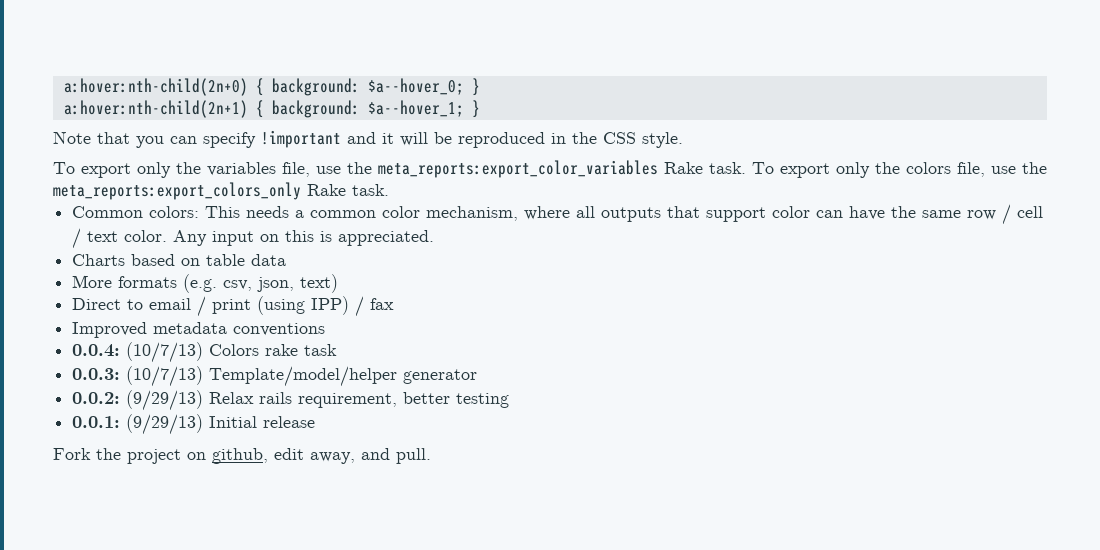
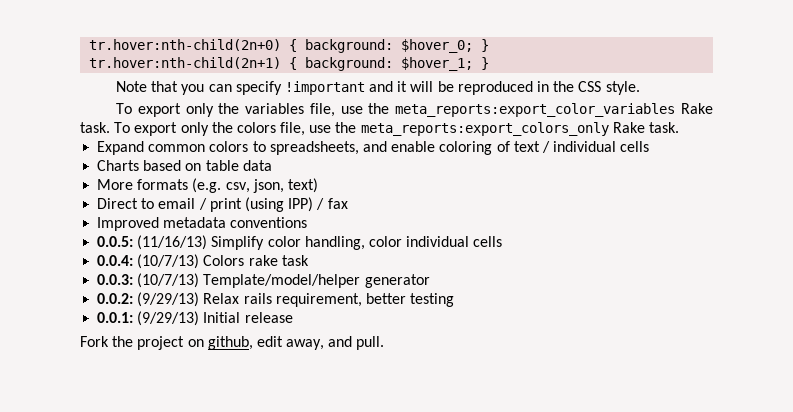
[63,78,480,96] [63,100,464,118] a:hover:nth-child(2n+0) { background: $a--hover_0; } // a:hover:nth-child(2n+1) { background: $a--hover_1; -> [89,39,490,53] [89,57,474,71] tr.hover:nth-child(2n+0) { background: $hover_0; } // tr.hover:nth-child(2n+1) { background: $hover_1;
[72,204,1044,225] [72,228,435,249] Common colors: This needs a common color mechanism, where all outputs that support color can have the same row / cell / text color. Any input on this is appreciated. -> [97,141,650,155] Expand common colors to spreadsheets, and enable coloring of text / individual cells
(326, 329) none -> [97,235,503,250] // 0.0.5: (11/16/13) Simplify color handling, color individual cells

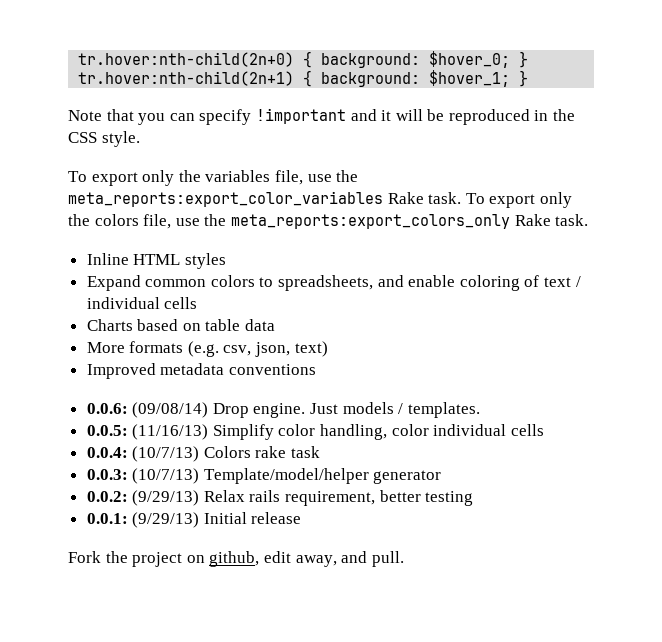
(680, 127) none -> [86,253,226,269] // Inline HTML styles
[97,197,348,212] [97,217,308,231] Direct to email / print (using IPP) / fax // Improved metadata conventions -> [86,363,316,379] [86,402,480,418] Improved metadata conventions // 0.0.6: (09/08/14) Drop engine. Just models / templates.

